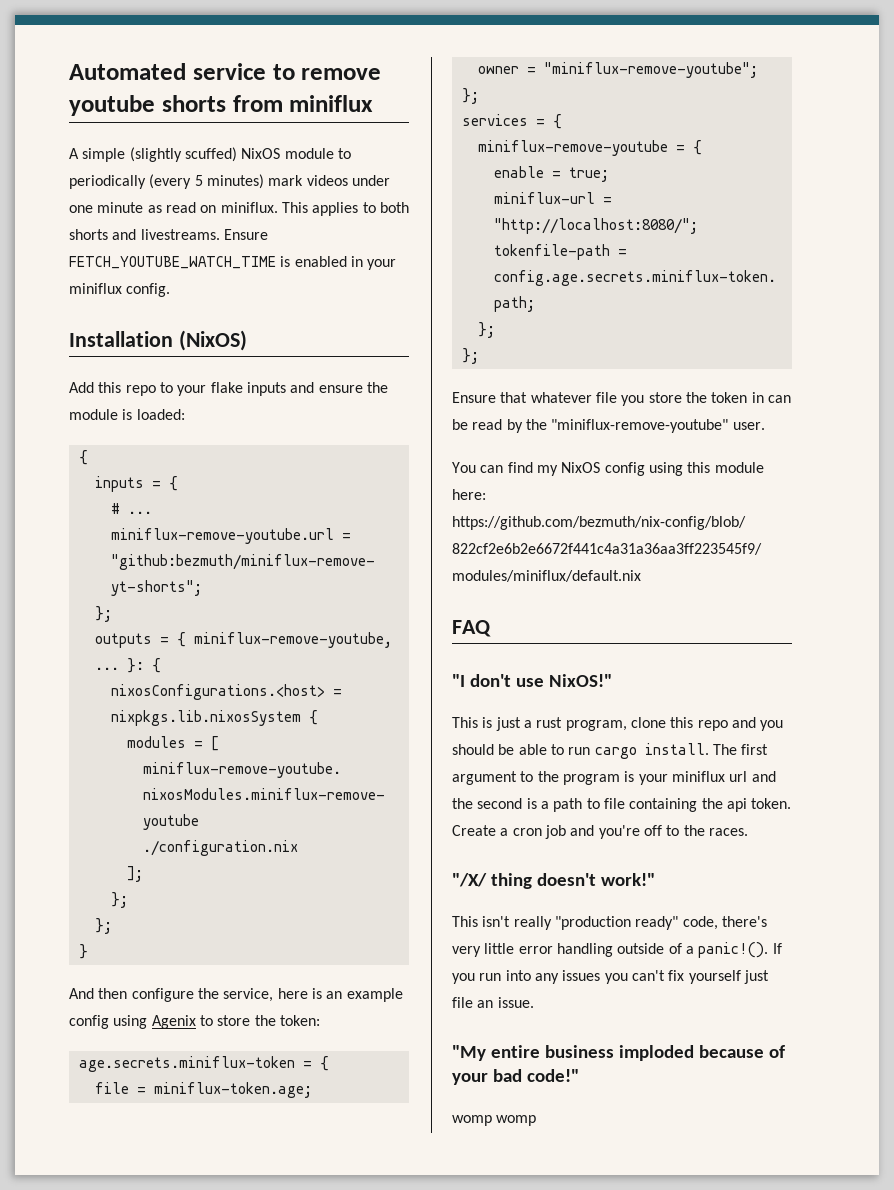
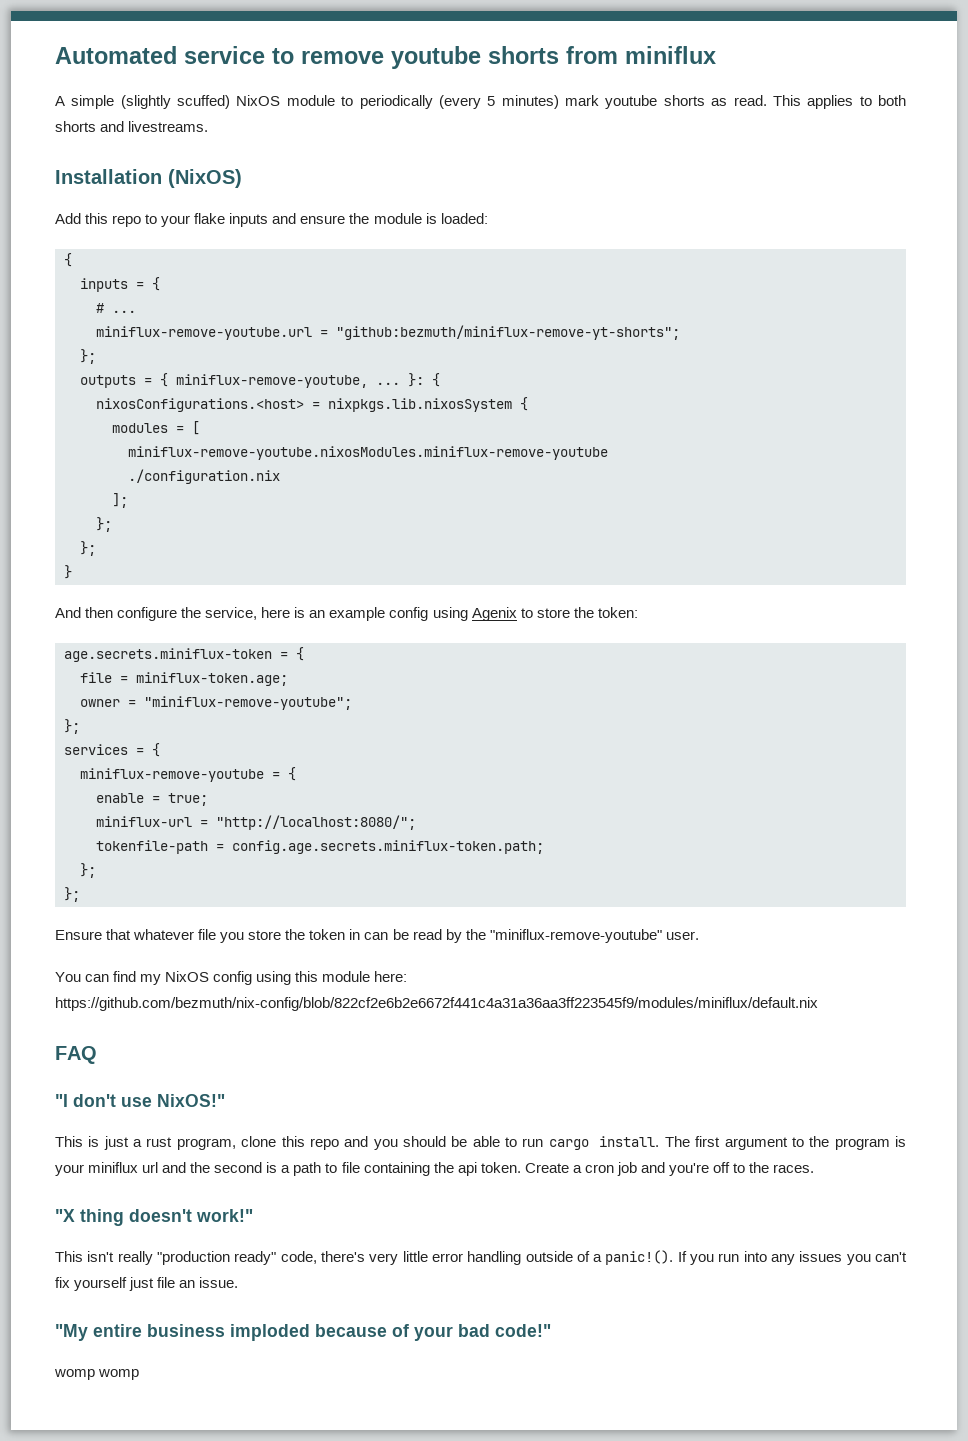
[306,175,390,186] [69,202,278,213] videos under one minute as read on miniflux. -> [605,95,767,109] youtube shorts as read.
[223,229,268,240] [69,256,397,270] [69,283,171,297] Ensure FETCH_YOUTUBE_WATCH_TIME is enabled in your miniflux config. -> (209, 126) none
[452,873,487,887] "/X/ -> [55,1209,75,1222] "X

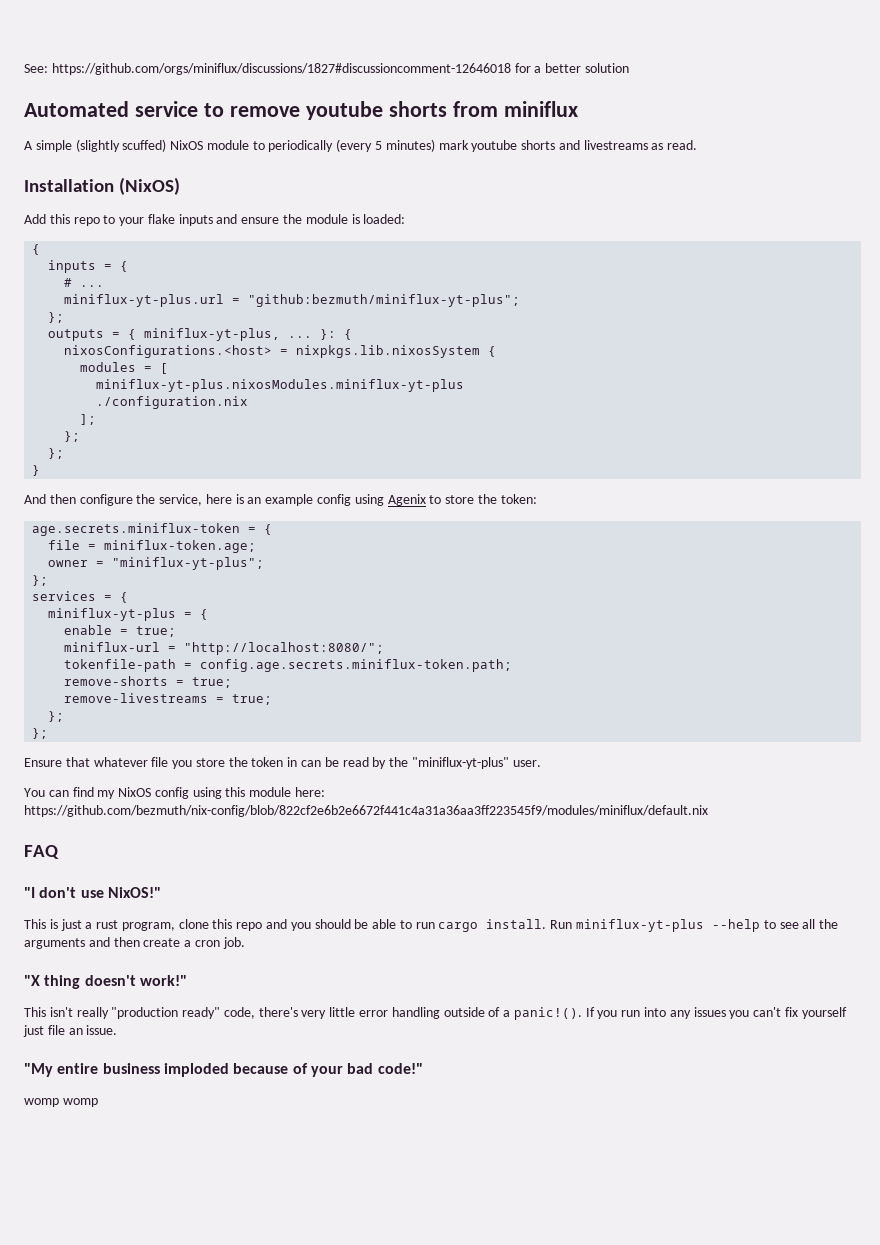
(55, 55) none -> [24,63,629,75] See: https://github.com/orgs/miniflux/discussions/1827#discussioncomment-12646018 for a better solution //
(705, 100) none -> [558,140,648,150] and livestreams
[772,95,906,109] [55,121,209,132] This applies to both shorts and livestreams. -> (698, 145) none
[96,325,680,340] miniflux-remove-youtube.url = "github:bezmuth/miniflux-remove-yt-shorts"; -> [64,294,521,307] miniflux-yt-plus.url = "github:bezmuth/miniflux-yt-plus";
[176,374,368,388] miniflux-remove-youtube, -> [144,328,281,341] miniflux-yt-plus,
[128,446,608,460] miniflux-remove-youtube.nixosModules.miniflux-remove-youtube -> [96,379,465,392] miniflux-yt-plus.nixosModules.miniflux-yt-plus
[144,696,352,710] "miniflux-remove-youtube"; -> [112,557,265,570] "miniflux-yt-plus";
[80,768,264,782] miniflux-remove-youtube -> [48,608,177,621] miniflux-yt-plus
(544, 847) none -> [64,676,233,688] [64,693,273,705] // remove-shorts = true; // remove-livestreams = true;
[489,929,662,943] "miniflux-remove-youtube" -> [411,757,509,769] "miniflux-yt-plus"
[664,1136,907,1150] [55,1162,815,1176] The first argument to the program is your miniflux url and the second is a path to file containing the api token. Create a cron job and you're off to the races. -> [550,919,839,932] [24,937,245,949] Run miniflux-yt-plus --help to see all the arguments and then create a cron job.

